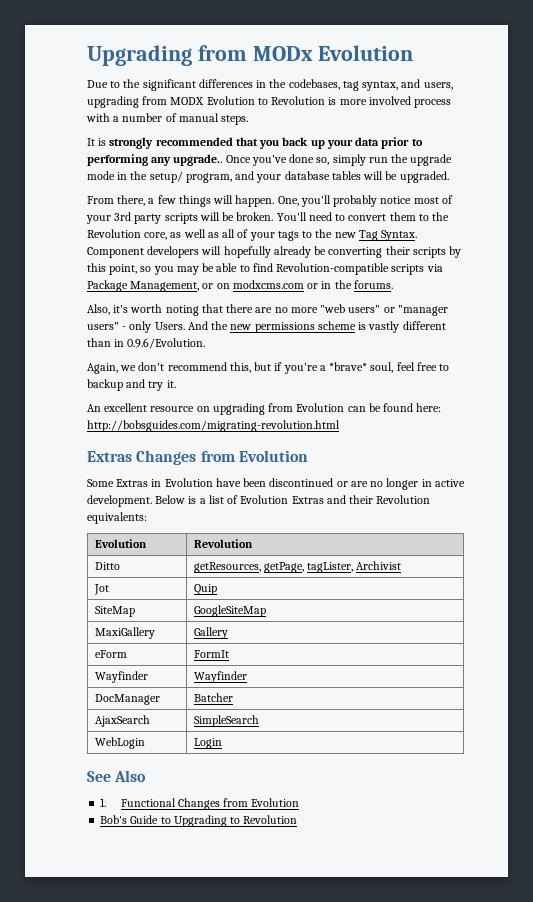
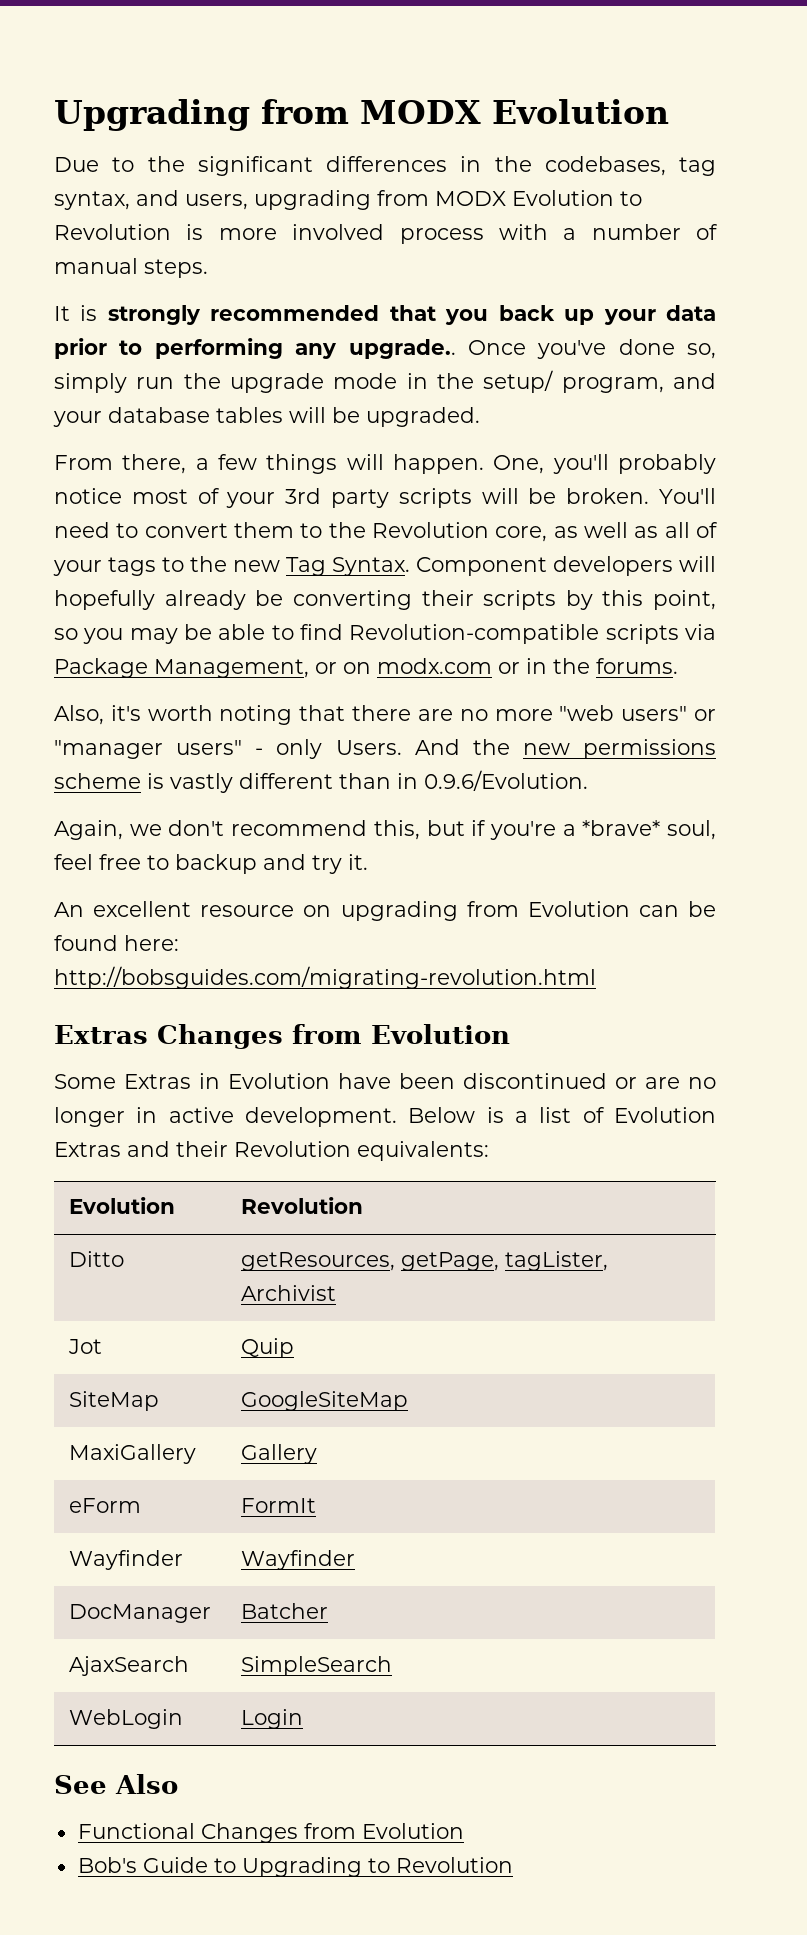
[252,46,313,61] MODx -> [360,100,481,124] MODX
[232,280,304,289] modxcms.com -> [377,658,492,674] modx.com
[100,798,107,807] 1. -> (178, 1784) none

